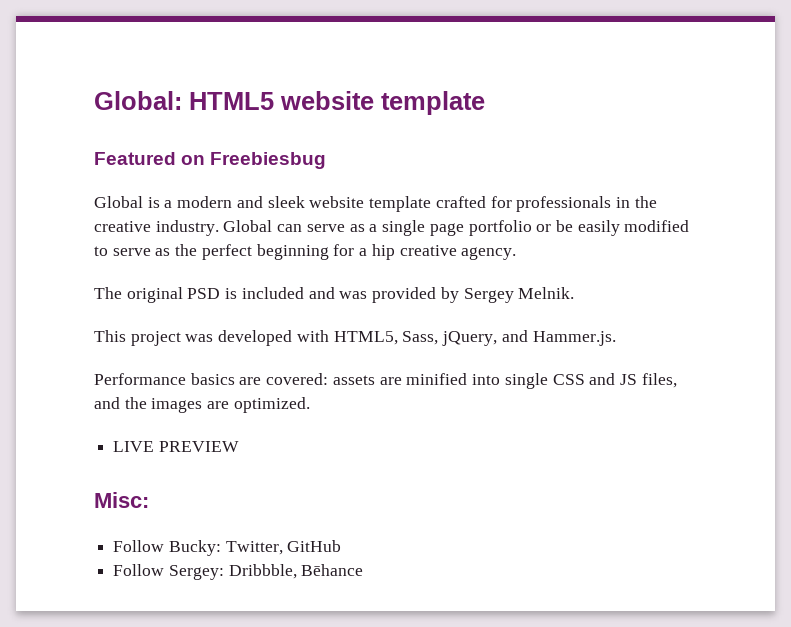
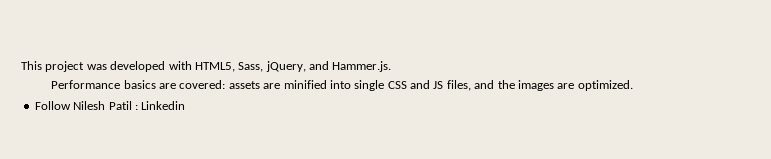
[94,91,485,115] [94,152,327,169] [94,196,657,212] [94,220,690,236] [94,244,517,260] [94,287,575,303] Global: HTML5 website template // Featured on Freebiesbug // Global is a modern and sleek website template crafted for professionals in the creative industry. Global can serve as a single page portfolio or be easily modified to serve as the perfect beginning for a hip creative agency. // The original PSD is included and was provided by Sergey Melnik. // -> (21, 65) none
[113,441,239,452] [94,492,149,508] [113,540,342,556] [113,564,364,580] LIVE PREVIEW // Misc: // Follow Bucky: Twitter, GitHub // Follow Sergey: Dribbble, Bēhance -> [34,101,186,110] Follow Nilesh Patil : Linkedin

